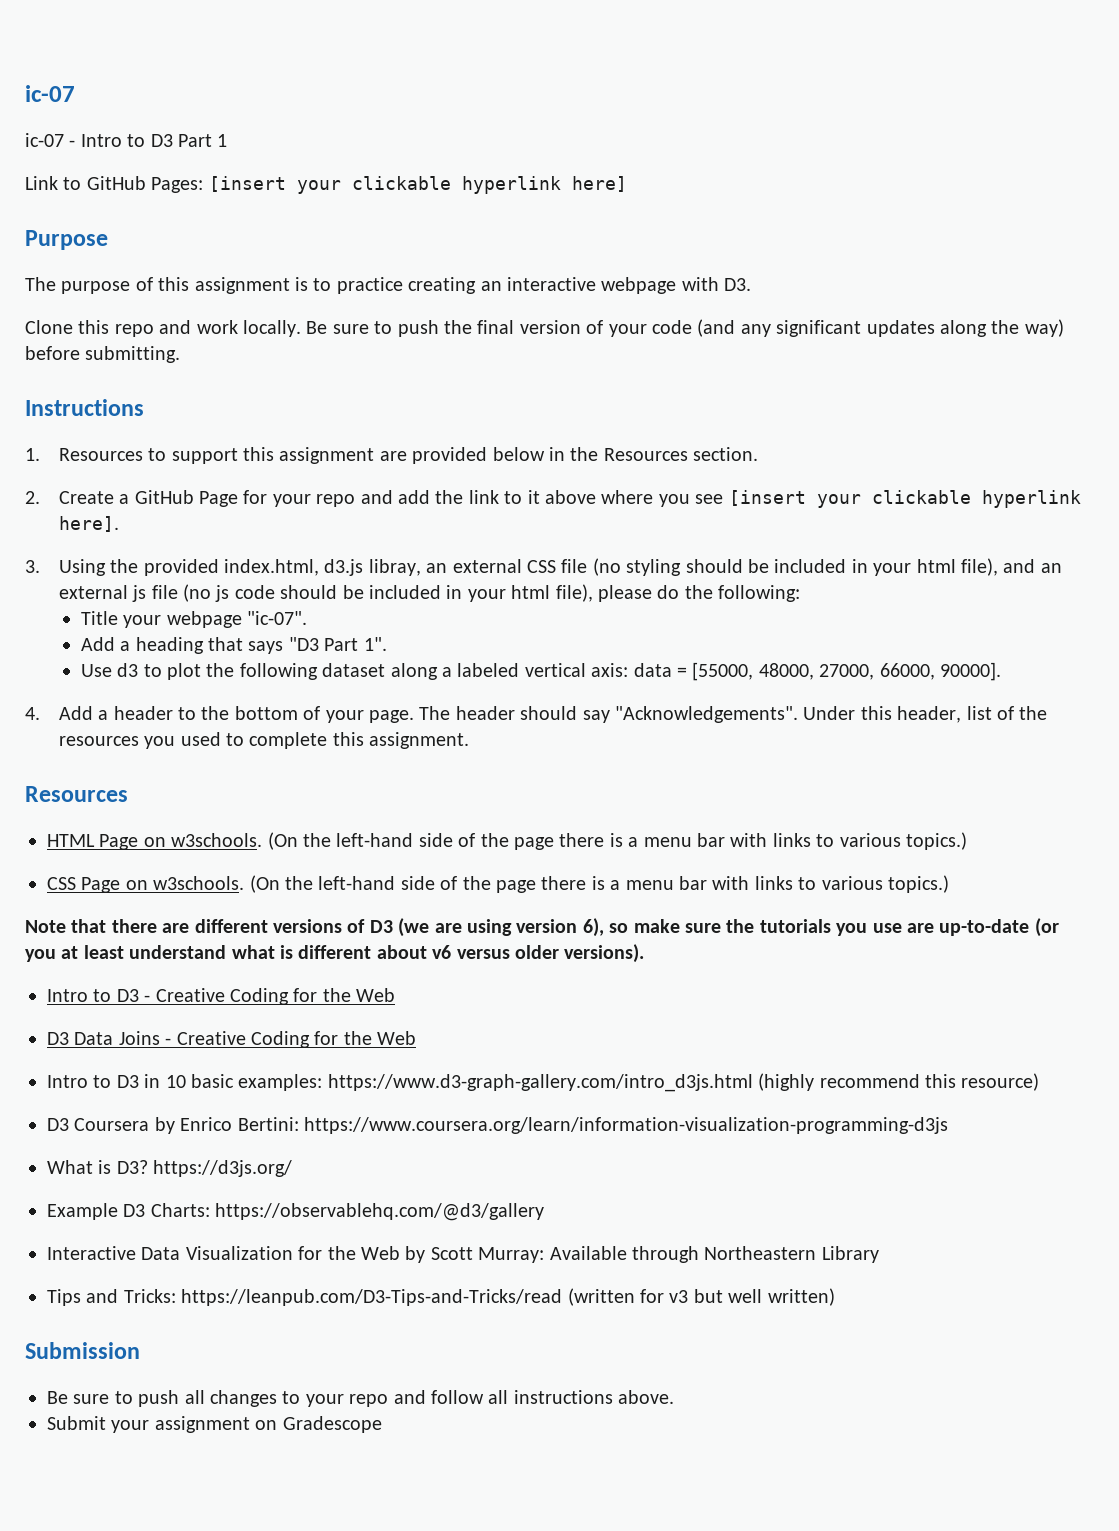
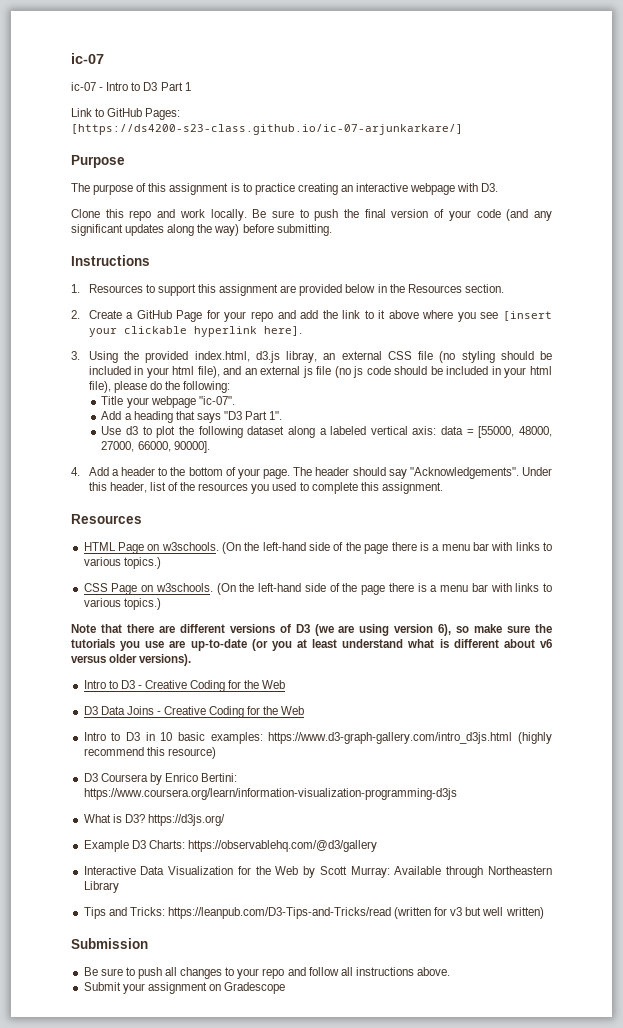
[208,176,627,194] [insert your clickable hyperlink here] -> [71,124,463,135] [https://ds4200-s23-class.github.io/ic-07-arjunkarkare/]

